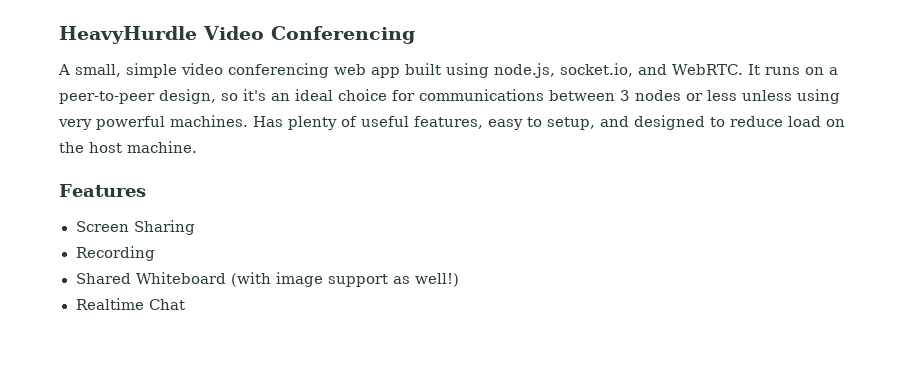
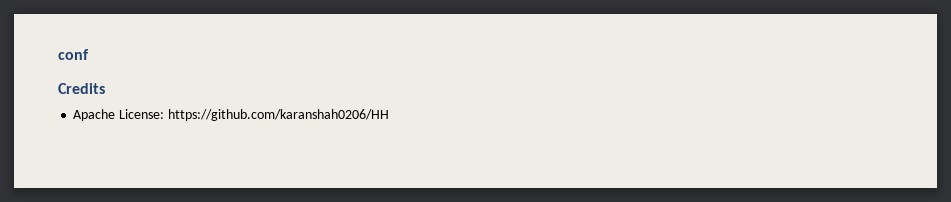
[59,26,415,44] [58,63,838,78] [59,89,840,104] [58,115,845,130] [59,141,197,153] [59,184,146,197] [75,220,195,235] [75,246,155,261] [75,272,459,287] [75,298,185,310] HeavyHurdle Video Conferencing // A small, simple video conferencing web app built using node.js, socket.io, and WebRTC. It runs on a peer-to-peer design, so it's an ideal choice for communications between 3 nodes or less unless using very powerful machines. Has plenty of useful features, easy to setup, and designed to reduce load on the host machine. // Features // Screen Sharing // Recording // Shared Whiteboard (with image support as well!) // Realtime Chat -> [58,49,89,60] [58,83,105,94] [73,109,389,121] conf // Credits // Apache License: https://github.com/karanshah0206/HH

